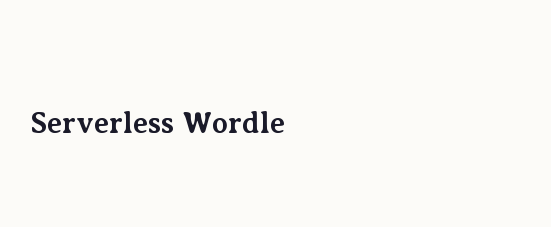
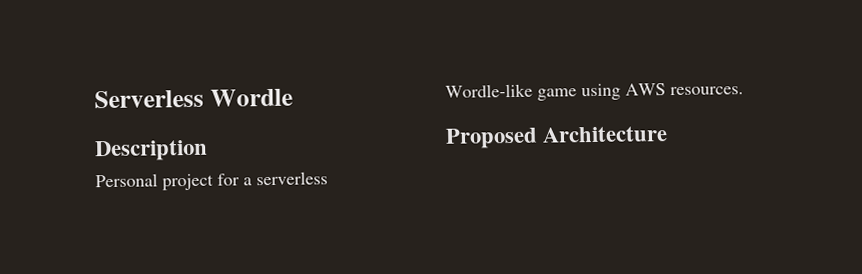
(286, 122) none -> [95,139,208,162] [95,171,328,191] [445,83,744,101] [445,126,669,149] // Description // Personal project for a serverless Wordle-like game using AWS resources. // Proposed Architecture

